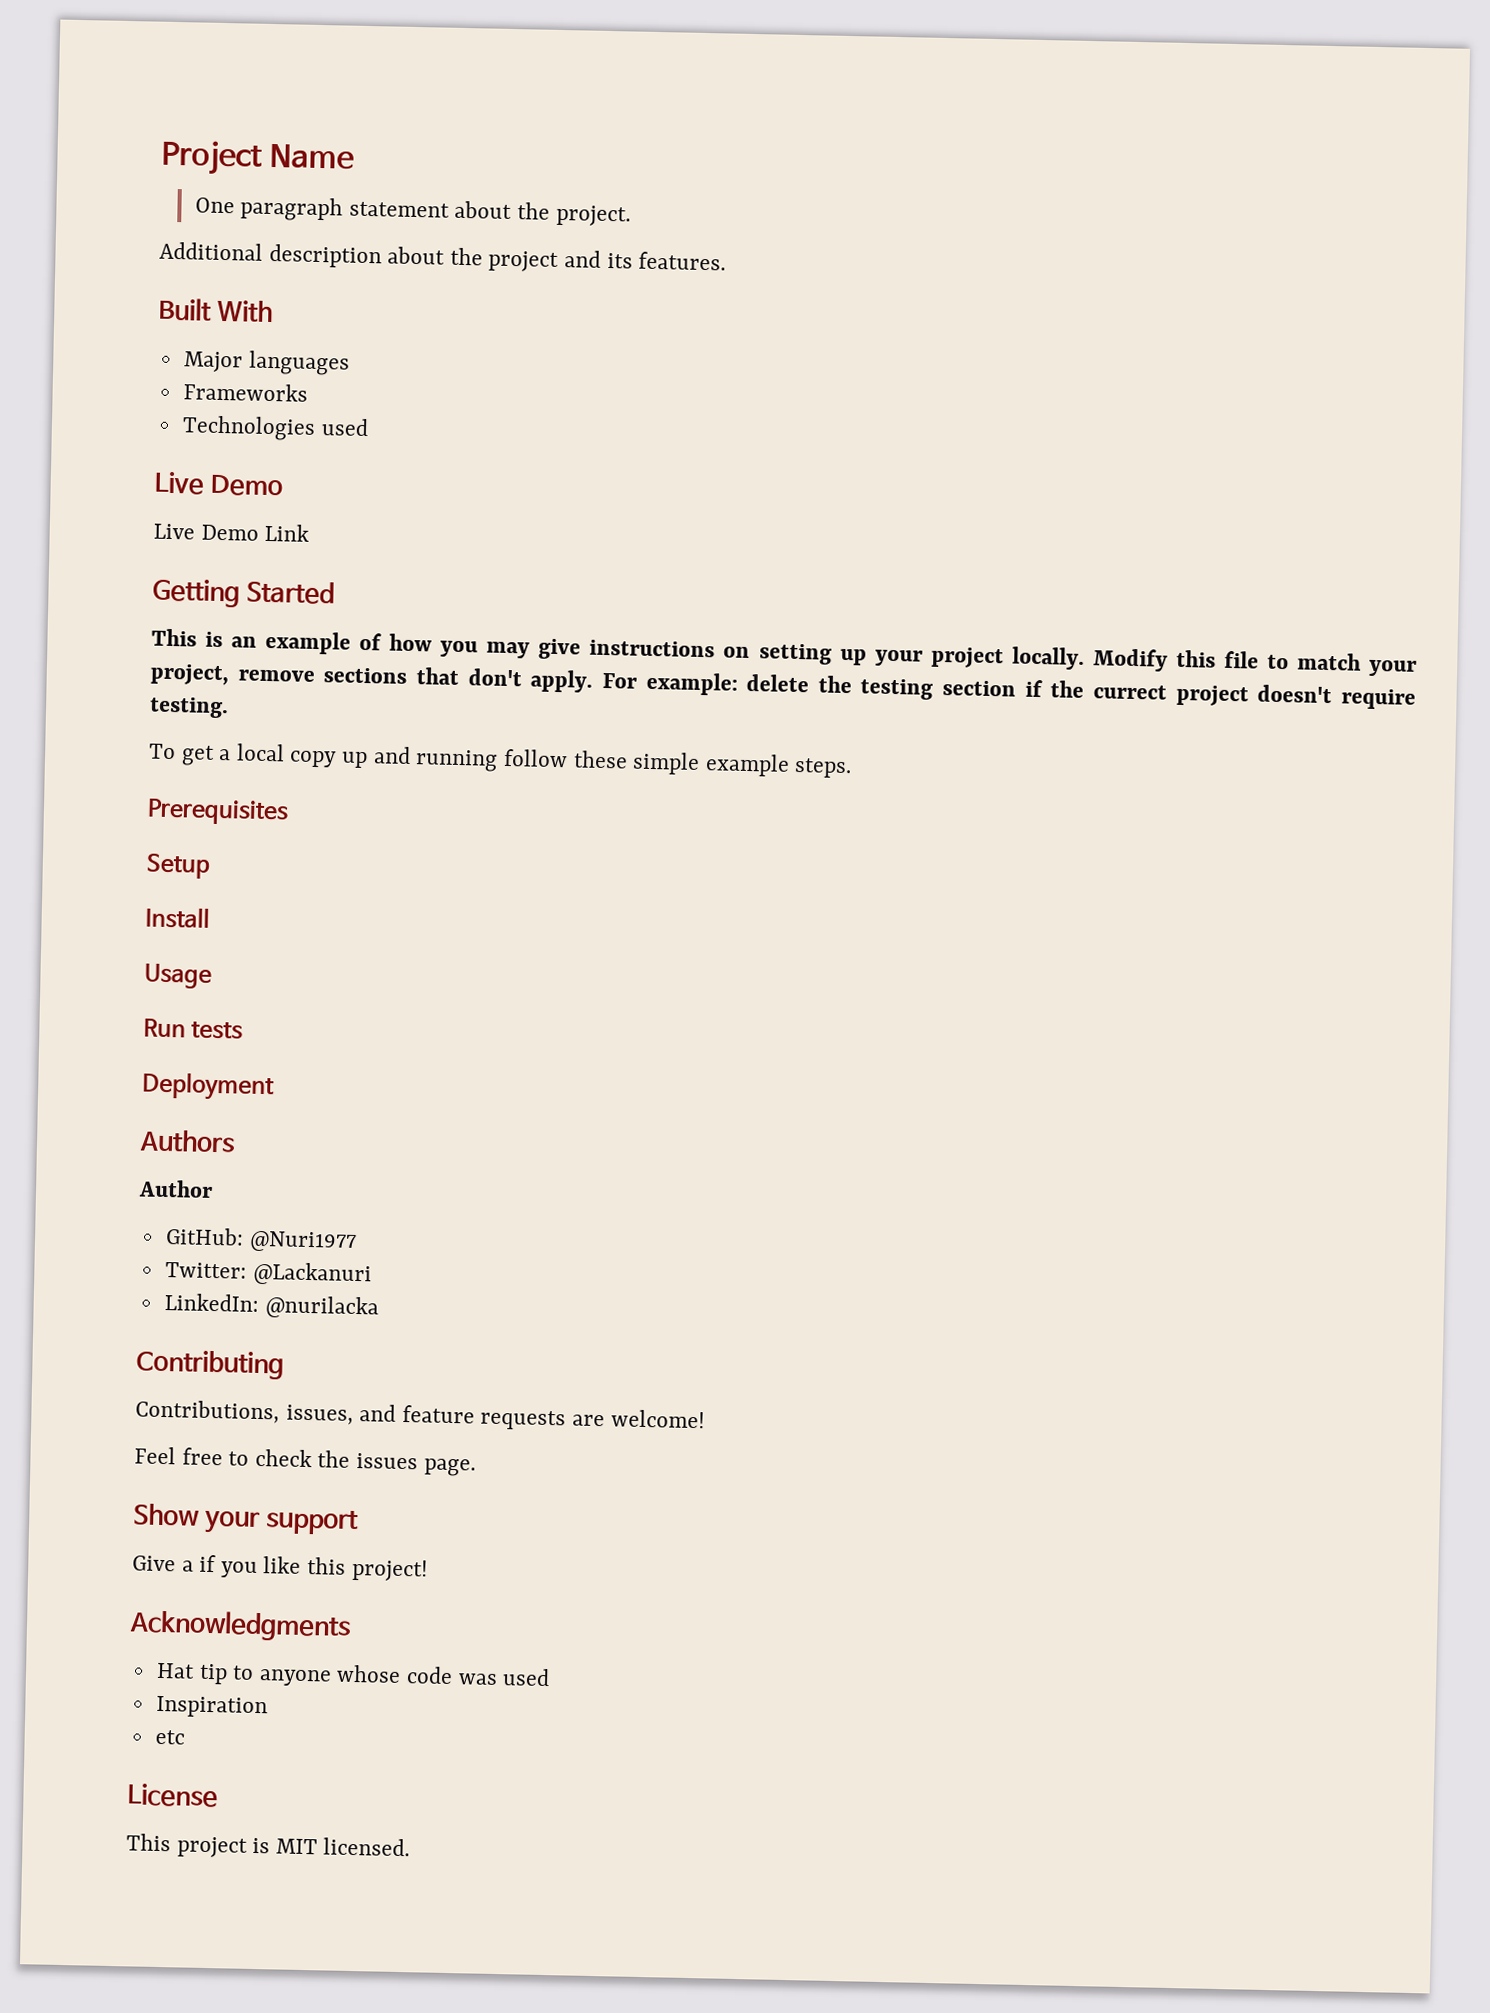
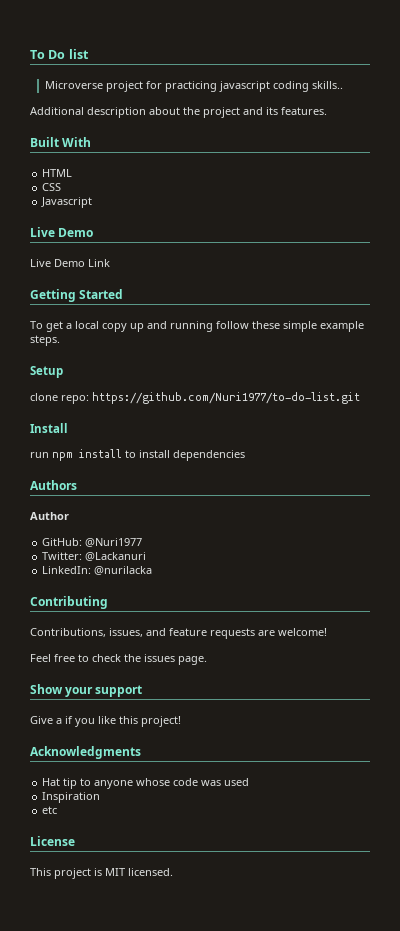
[161,139,355,176] [194,196,631,227] Project Name // One paragraph statement about the project. -> [30,49,89,59] [44,81,343,92] To Do list // Microverse project for practicing javascript coding skills..
[183,350,350,376] [182,382,308,402] [181,415,369,441] Major languages // Frameworks // Technologies used -> [42,169,73,177] [42,183,62,191] [41,197,93,208] HTML // CSS // Javascript
[151,628,1417,677] [150,663,1416,710] [149,696,229,719] // This is an example of how you may give instructions on setting up your project locally. Modify this file to match your project, remove sections that don't apply. For example: delete the testing section if the currect project doesn't require testing. -> (124, 294) none
[147,798,289,826] [146,853,211,879] [145,906,210,929] [144,963,212,989] [143,1018,244,1040] [141,1071,275,1102] Prerequisites // Setup // Install // Usage // Run tests // Deployment -> [30,366,63,378] [30,392,360,404] [30,423,68,433] [30,449,245,461] Setup // clone repo: https://github.com/Nuri1977/to-do-list.git // Install // run npm install to install dependencies

